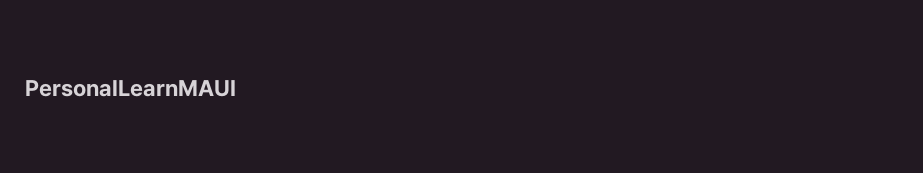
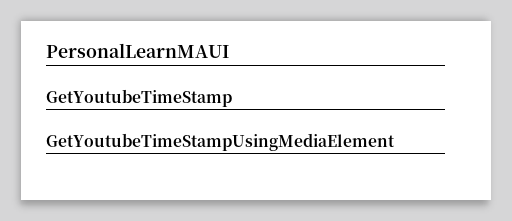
(236, 88) none -> [46,89,232,107] [46,133,395,151] // GetYoutubeTimeStamp // GetYoutubeTimeStampUsingMediaElement

